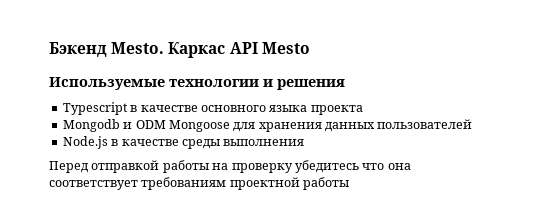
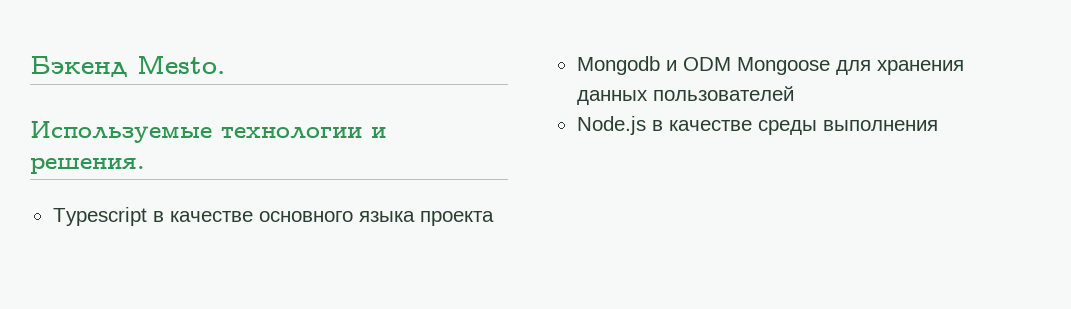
[168,42,310,58] Каркас API Mesto -> (225, 64) none
[277,79,345,90] решения -> [30,158,145,174] решения.
[49,160,411,173] [49,177,350,190] // Перед отправкой работы на проверку убедитесь что она соответствует требованиям проектной работы -> (938, 125) none

